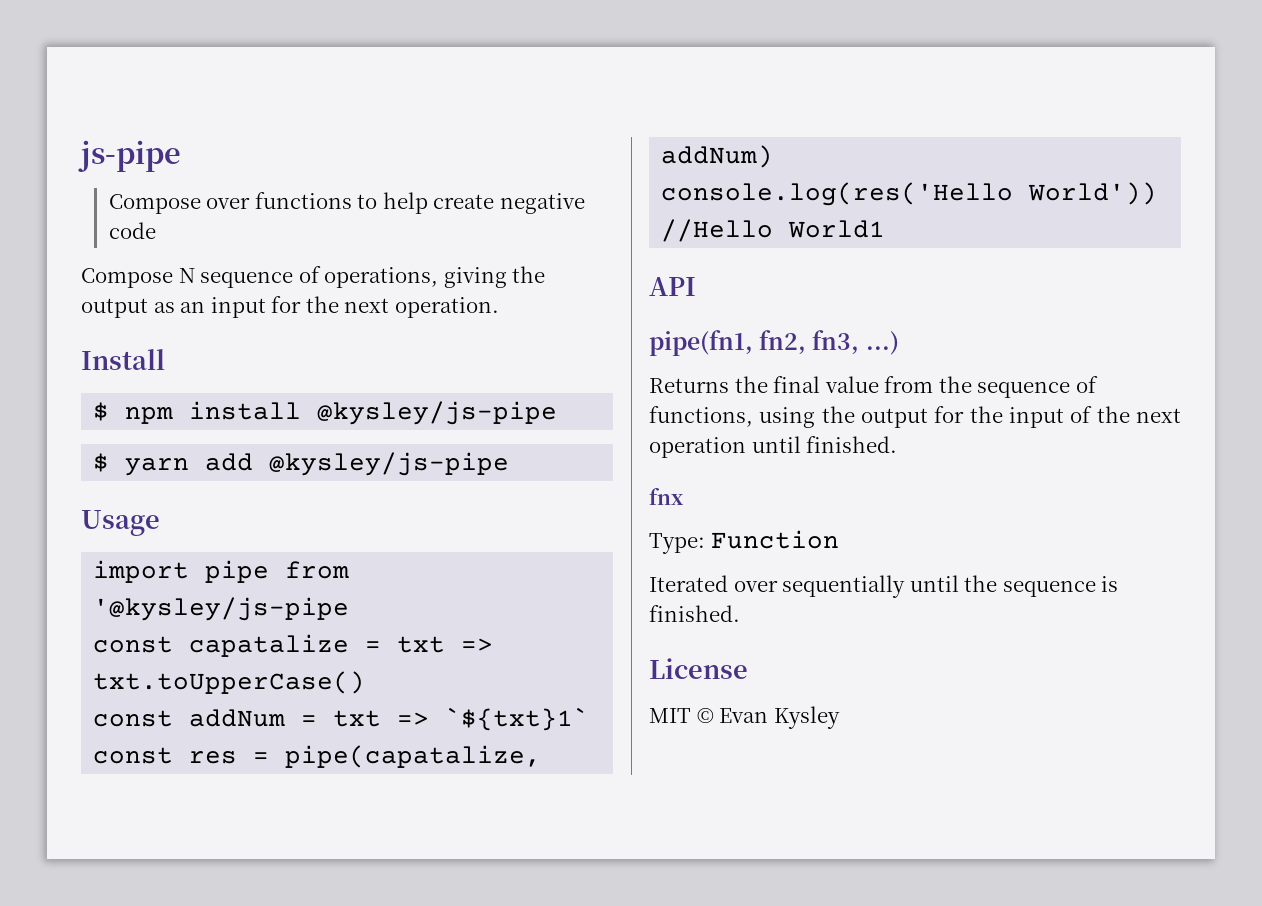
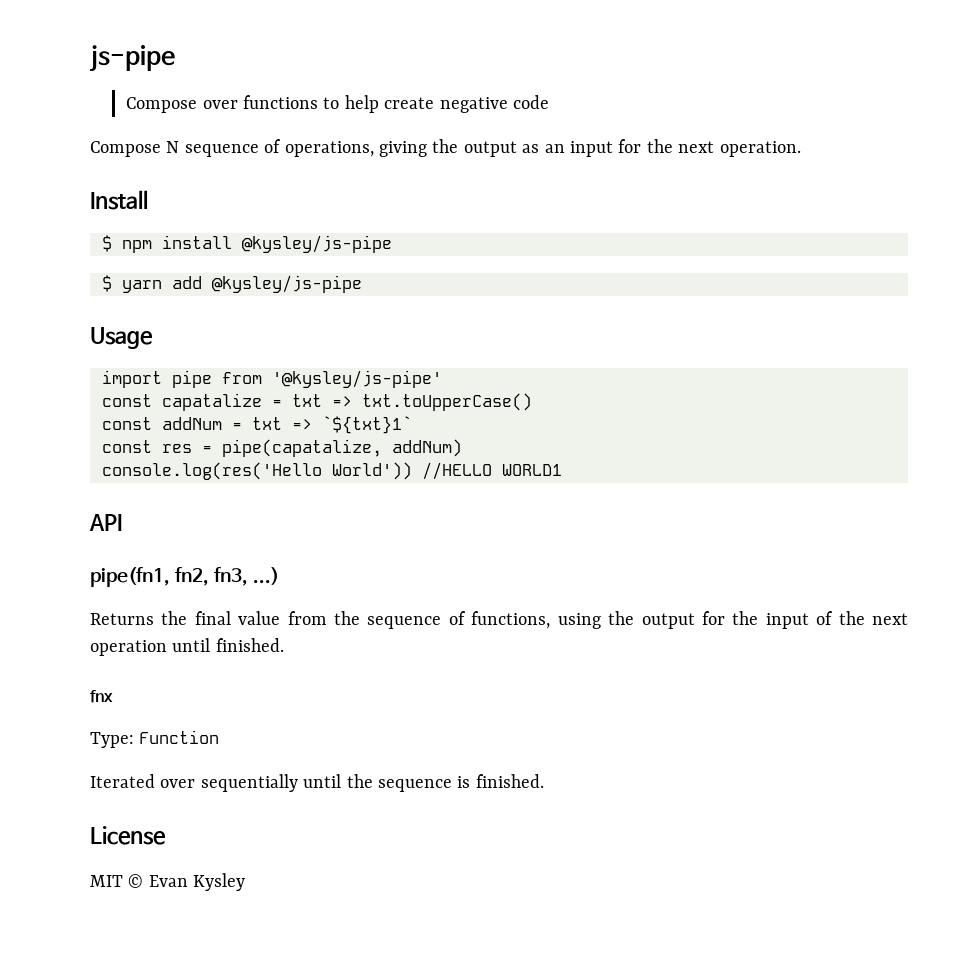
[93,597,350,621] '@kysley/js-pipe -> [272,370,442,388] '@kysley/js-pipe'
[661,219,886,242] //Hello World1 -> [422,462,562,480] //HELLO WORLD1

